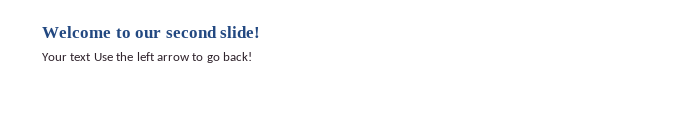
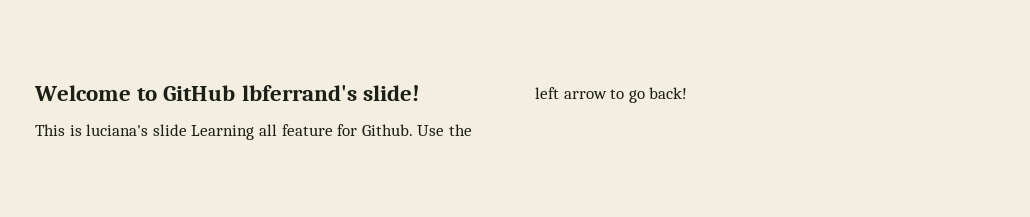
[135,26,217,38] our second -> [163,85,357,101] GitHub lbferrand's
[42,53,92,61] Your text -> [35,124,413,140] This is luciana's slide Learning all feature for Github.

